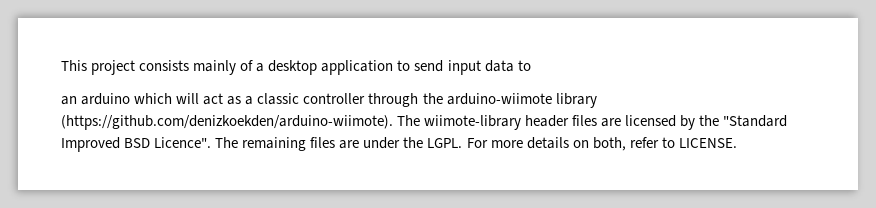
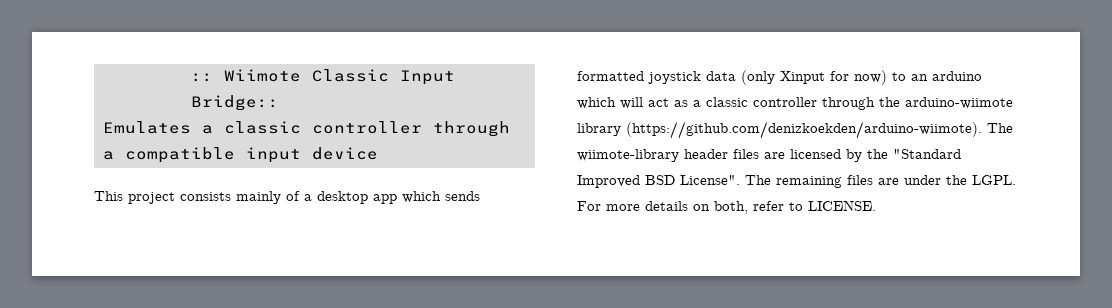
(61, 65) none -> [191,69,455,85] [191,95,279,111] [103,121,510,137] [103,147,378,163] :: Wiimote Classic Input Bridge:: // Emulates a classic controller through a compatible input device //
[321,60,531,75] application to send input data to // -> [373,191,480,204] [577,70,906,85] app which sends formatted joystick data (only Xinput for now) to
[154,137,212,148] Licence". -> [680,175,740,185] License".

